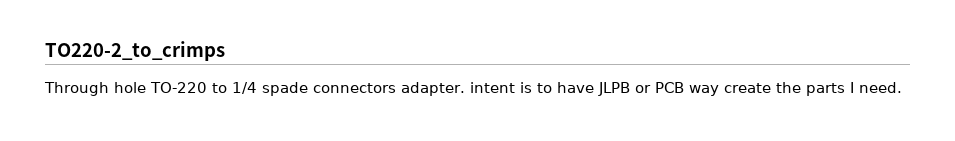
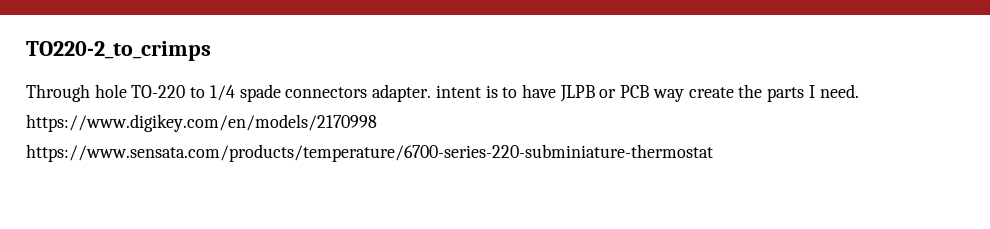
(902, 87) none -> [26,114,377,132] [26,144,713,162] // https://www.digikey.com/en/models/2170998 // https://www.sensata.com/products/temperature/6700-series-220-subminiature-thermostat

